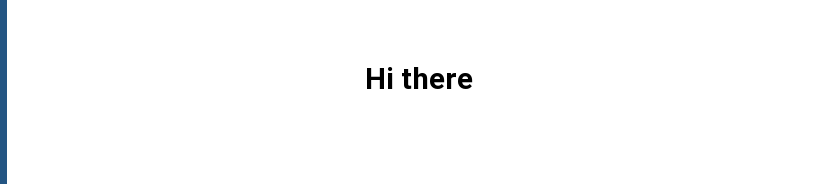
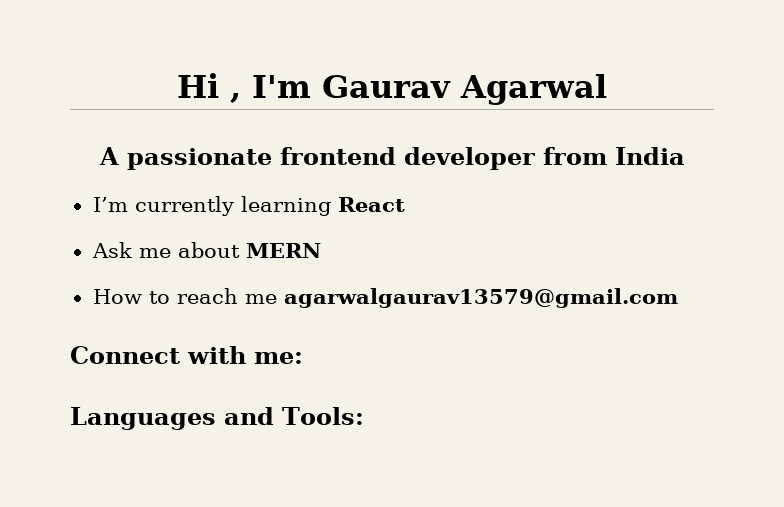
[401,67,474,89] there -> [230,74,607,105] [98,147,685,170] [92,196,405,216] [91,242,321,258] [92,288,678,308] [70,346,303,364] [70,407,364,430] , I'm Gaurav Agarwal // A passionate frontend developer from India // I’m currently learning React // Ask me about MERN // How to reach me agarwalgaurav13579@gmail.com // Connect with me: // Languages and Tools:

